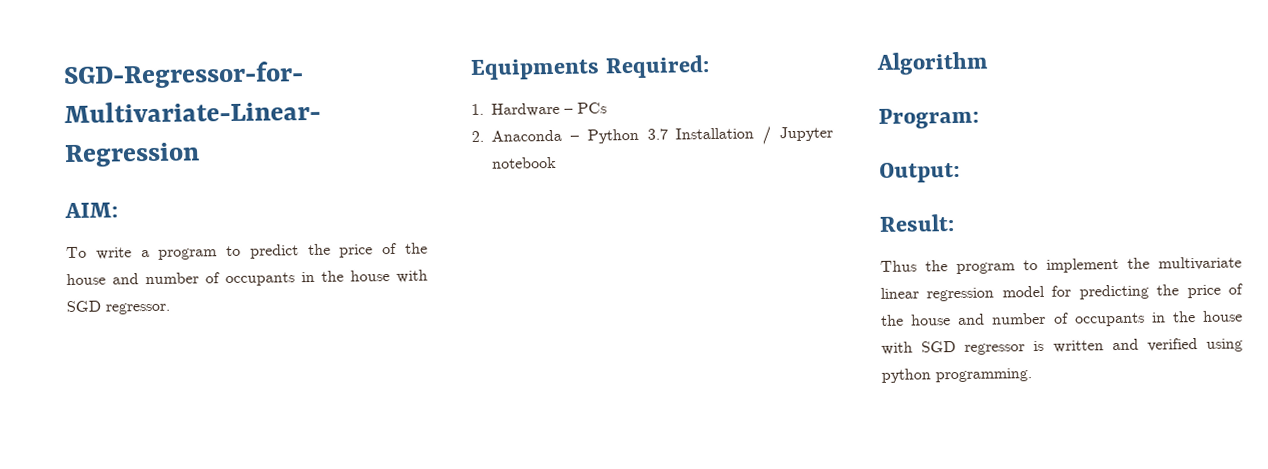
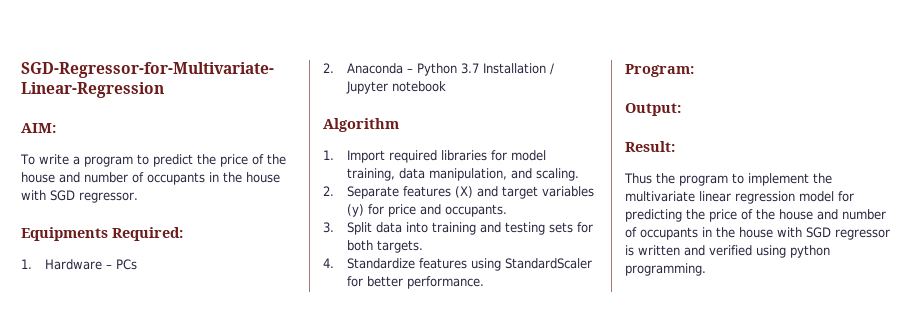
(989, 63) none -> [323,150,547,163] [347,168,580,181] [323,186,595,199] [347,204,508,217] [323,222,594,235] [347,240,424,253] [323,258,593,271] [347,276,485,289] // 1. Import required libraries for model training, data manipulation, and scaling. // 2. Separate features (X) and target variables (y) for price and occupants. // 3. Split data into training and testing sets for both targets. // 4. Standardize features using StandardScaler for better performance.

